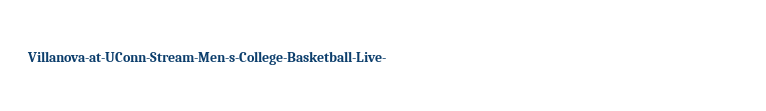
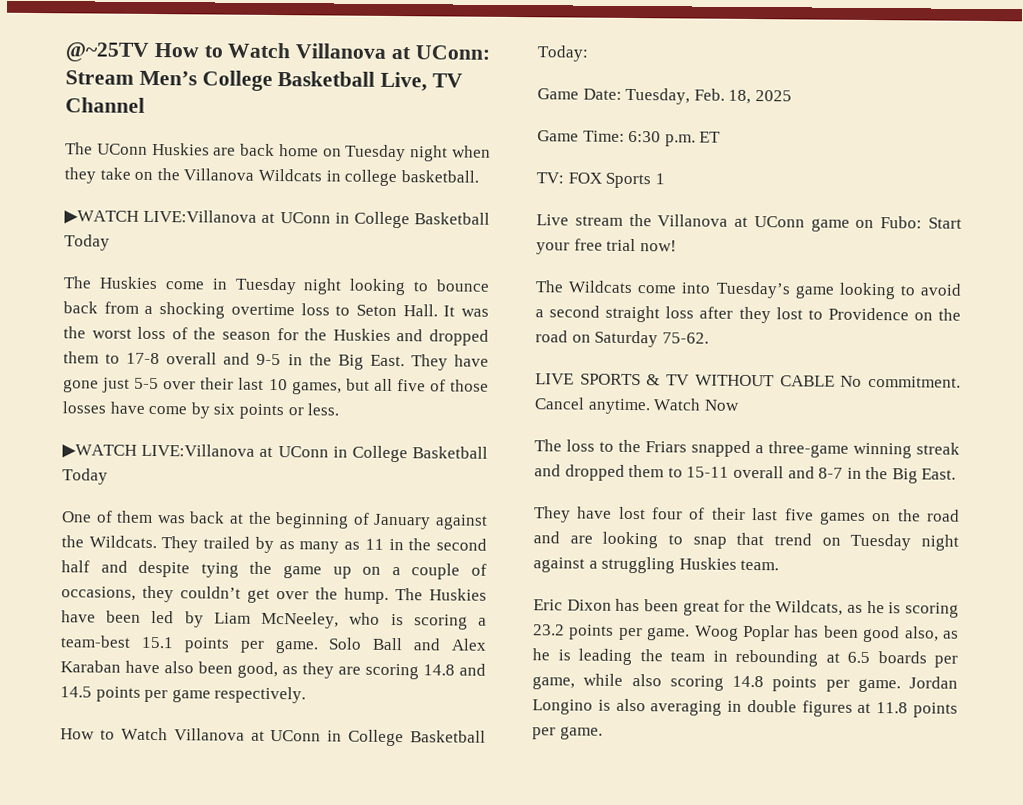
[27,51,386,65] Villanova-at-UConn-Stream-Men-s-College-Basketball-Live- -> [65,42,490,62] [65,70,464,92] [65,97,145,113] [65,142,491,162] [64,167,479,187] [64,209,491,229] [64,234,110,251] [63,276,490,296] [63,301,489,319] [63,326,489,346] [63,351,489,371] [63,377,489,395] [62,401,340,420] [62,443,489,463] [62,468,108,485] [61,510,488,530] [61,535,488,554] [61,560,488,580] [61,585,487,604] [61,610,488,630] [60,635,487,654] [60,660,486,680] [60,686,307,704] [60,727,486,747] [537,45,588,62] [537,87,792,105] [537,130,722,147] [536,172,665,189] [536,213,962,232] [536,238,677,255] [535,280,962,300] [535,305,961,324] [535,330,709,348] [535,373,961,388] [534,397,740,415] [534,439,960,459] [534,464,957,484] [533,506,960,525] [533,531,959,551] [533,556,780,574] [533,598,959,618] [533,624,959,643] [532,648,958,668] [532,673,958,693] [532,698,958,718] [532,726,603,740] @~25TV How to Watch Villanova at UConn: Stream Men’s College Basketball Live, TV Channel // The UConn Huskies are back home on Tuesday night when they take on the Villanova Wildcats in college basketball. // ▶WATCH LIVE:Villanova at UConn in College Basketball Today // The Huskies come in Tuesday night looking to bounce back from a shocking overtime loss to Seton Hall. It was the worst loss of the season for the Huskies and dropped them to 17-8 overall and 9-5 in the Big East. They have gone just 5-5 over their last 10 games, but all five of those losses have come by six points or less. // ▶WATCH LIVE:Villanova at UConn in College Basketball Today // One of them was back at the beginning of January against the Wildcats. They trailed by as many as 11 in the second half and despite tying the game up on a couple of occasions, they couldn’t get over the hump. The Huskies have been led by Liam McNeeley, who is scoring a team-best 15.1 points per game. Solo Ball and Alex Karaban have also been good, as they are scoring 14.8 and 14.5 points per game respectively. // How to Watch Villanova at UConn in College Basketball Today: // Game Date: Tuesday, Feb. 18, 2025 // Game Time: 6:30 p.m. ET // TV: FOX Sports 1 // Live stream the Villanova at UConn game on Fubo: Start your free trial now! // The Wildcats come into Tuesday’s game looking to avoid a second straight loss after they lost to Providence on the road on Saturday 75-62. // LIVE SPORTS & TV WITHOUT CABLE No commitment. Cancel anytime. Watch Now // The loss to the Friars snapped a three-game winning streak and dropped them to 15-11 overall and 8-7 in the Big East. // They have lost four of their last five games on the road and are looking to snap that trend on Tuesday night against a struggling Huskies team. // Eric Dixon has been great for the Wildcats, as he is scoring 23.2 points per game. Woog Poplar has been good also, as he is leading the team in rebounding at 6.5 boards per game, while also scoring 14.8 points per game. Jordan Longino is also averaging in double figures at 11.8 points per game.

